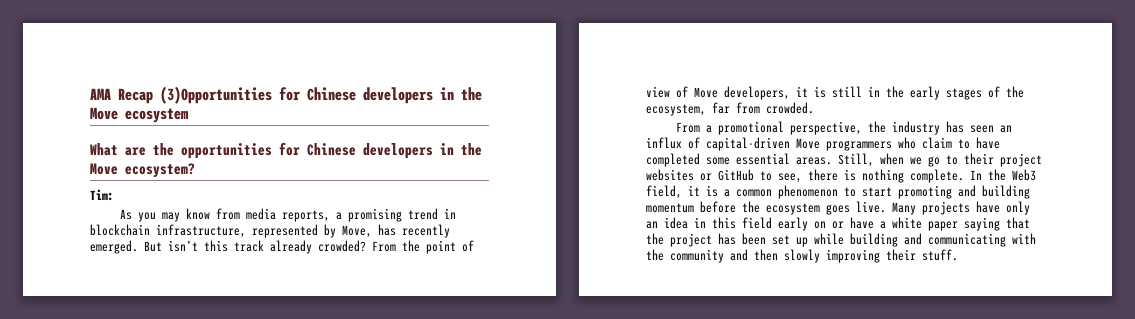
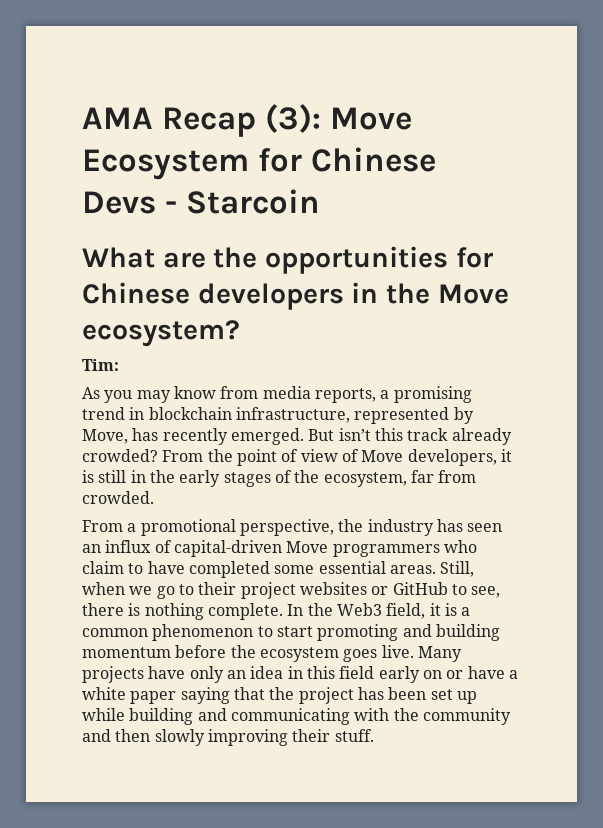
[160,86,482,104] [90,107,189,123] (3)Opportunities for Chinese developers in the Move ecosystem -> [264,104,412,133] [82,147,436,180] [82,189,320,214] (3): Move Ecosystem for Chinese Devs - Starcoin

